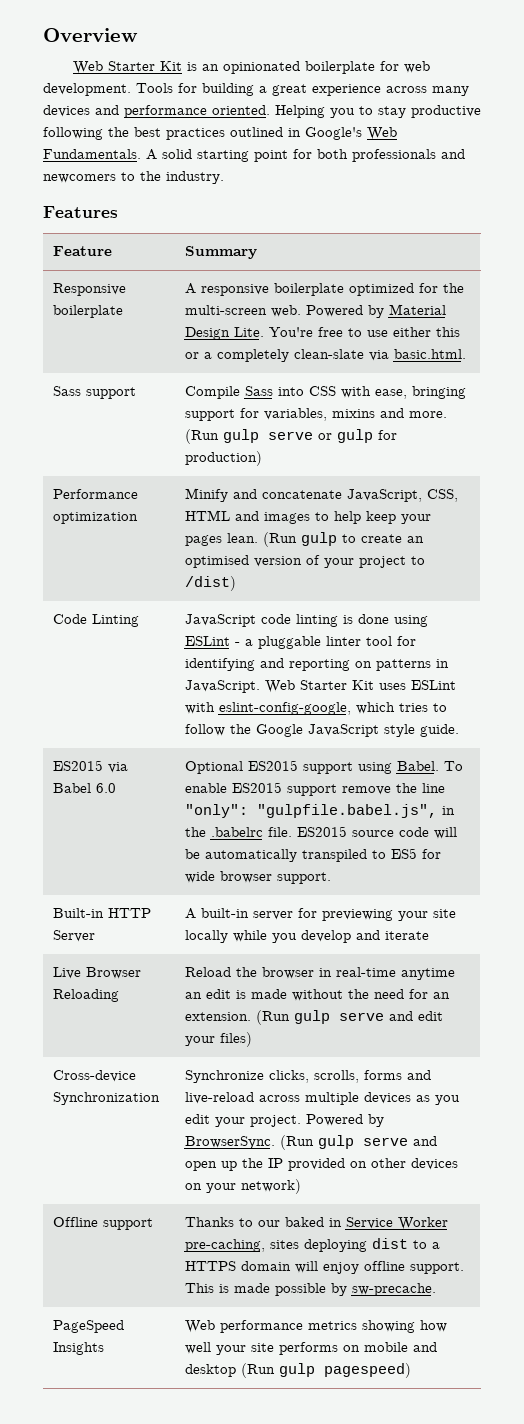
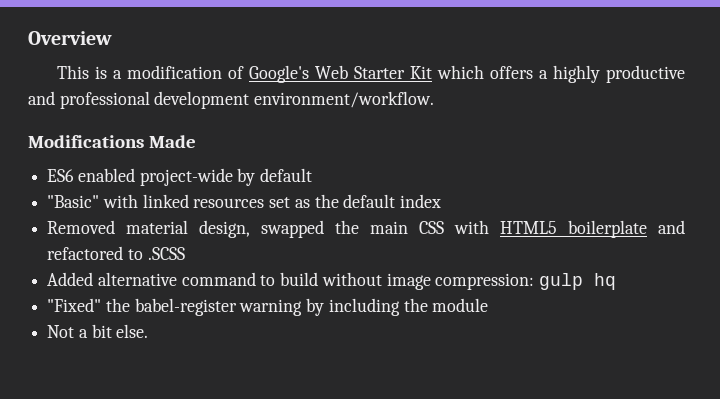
[73,61,431,74] [43,83,469,96] [43,105,481,118] [43,127,397,140] [43,149,465,162] [43,171,224,184] [43,206,118,218] [52,246,112,256] [184,246,257,259] [52,283,126,296] [52,305,123,318] [184,283,464,296] [184,304,446,318] [184,327,460,340] [184,349,466,362] [52,386,136,399] [184,386,466,399] [184,408,447,421] [184,429,397,444] [184,451,262,466] [52,489,138,499] [52,512,138,524] [184,488,458,502] [184,510,431,524] [184,532,424,547] [184,555,425,568] [184,576,236,591] [52,614,139,627] [184,614,428,627] [184,636,416,649] [184,658,449,671] [184,680,456,693] [184,702,447,715] [184,724,459,737] [52,760,128,773] [52,783,116,793] [184,760,463,774] [184,782,445,796] [184,804,455,818] [184,826,457,839] [184,848,441,862] [184,871,331,884] [52,908,151,918] [52,930,95,942] [184,908,456,921] [184,930,429,943] [52,967,141,979] [52,989,119,1002] [184,967,455,980] [184,989,450,1001] [184,1010,443,1025] [184,1032,252,1047] [52,1070,136,1082] [52,1092,160,1105] [184,1070,431,1083] [184,1092,460,1105] [184,1114,384,1127] [184,1135,437,1150] [184,1158,458,1171] [184,1179,301,1194] [52,1217,153,1230] [184,1217,448,1230] [184,1238,440,1252] [184,1261,464,1274] [184,1283,436,1296] [52,1320,124,1333] [52,1342,104,1355] [184,1320,447,1333] [184,1342,437,1355] [184,1363,411,1378] Web Starter Kit is an opinionated boilerplate for web development. Tools for building a great experience across many devices and performance oriented. Helping you to stay productive following the best practices outlined in Google's Web Fundamentals. A solid starting point for both professionals and newcomers to the industry. // Features // Feature | Summary // Responsive boilerplate | A responsive boilerplate optimized for the multi-screen web. Powered by Material Design Lite. You're free to use either this or a completely clean-slate via basic.html. // Sass support | Compile Sass into CSS with ease, bringing support for variables, mixins and more. (Run gulp serve or gulp for production) // Performance optimization | Minify and concatenate JavaScript, CSS, HTML and images to help keep your pages lean. (Run gulp to create an optimised version of your project to /dist) // Code Linting | JavaScript code linting is done using ESLint - a pluggable linter tool for identifying and reporting on patterns in JavaScript. Web Starter Kit uses ESLint with eslint-config-google, which tries to follow the Google JavaScript style guide. // ES2015 via Babel 6.0 | Optional ES2015 support using Babel. To enable ES2015 support remove the line "only": "gulpfile.babel.js", in the .babelrc file. ES2015 source code will be automatically transpiled to ES5 for wide browser support. // Built-in HTTP Server | A built-in server for previewing your site locally while you develop and iterate // Live Browser Reloading | Reload the browser in real-time anytime an edit is made without the need for an extension. (Run gulp serve and edit your files) // Cross-device Synchronization | Synchronize clicks, scrolls, forms and live-reload across multiple devices as you edit your project. Powered by BrowserSync. (Run gulp serve and open up the IP provided on other devices on your network) // Offline support | Thanks to our baked in Service Worker pre-caching, sites deploying dist to a HTTPS domain will enjoy offline support. This is made possible by sw-precache. // PageSpeed Insights | Web performance metrics showing how well your site performs on mobile and desktop (Run gulp pagespeed) -> [56,65,685,83] [28,91,435,109] [28,135,196,148] [47,168,313,186] [47,194,442,208] [47,220,686,238] [47,246,185,260] [47,272,617,290] [47,298,489,316] [47,324,149,338] This is a modification of Google's Web Starter Kit which offers a highly productive and professional development environment/workflow. // Modifications Made // ES6 enabled project-wide by default // "Basic" with linked resources set as the default index // Removed material design, swapped the main CSS with HTML5 boilerplate and refactored to .SCSS // Added alternative command to build without image compression: gulp hq // "Fixed" the babel-register warning by including the module // Not a bit else.

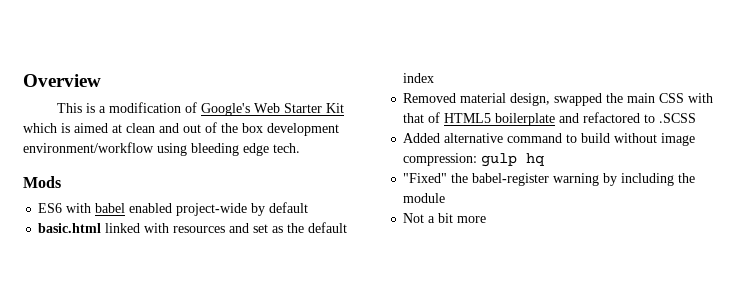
[489,65,685,83] [28,91,435,109] [28,135,196,148] offers a highly productive and professional development environment/workflow. // Modifications Made -> [61,122,339,136] [23,142,300,156] [23,176,61,188] is aimed at clean and out of the box development environment/workflow using bleeding edge tech. // Mods
(75, 175) none -> [66,203,126,213] with babel
[47,194,265,208] "Basic" with linked resources -> [38,223,250,233] basic.html linked with resources and
(490, 227) none -> [403,112,441,123] that of
[116,324,149,338] else. -> [457,216,487,223] more

